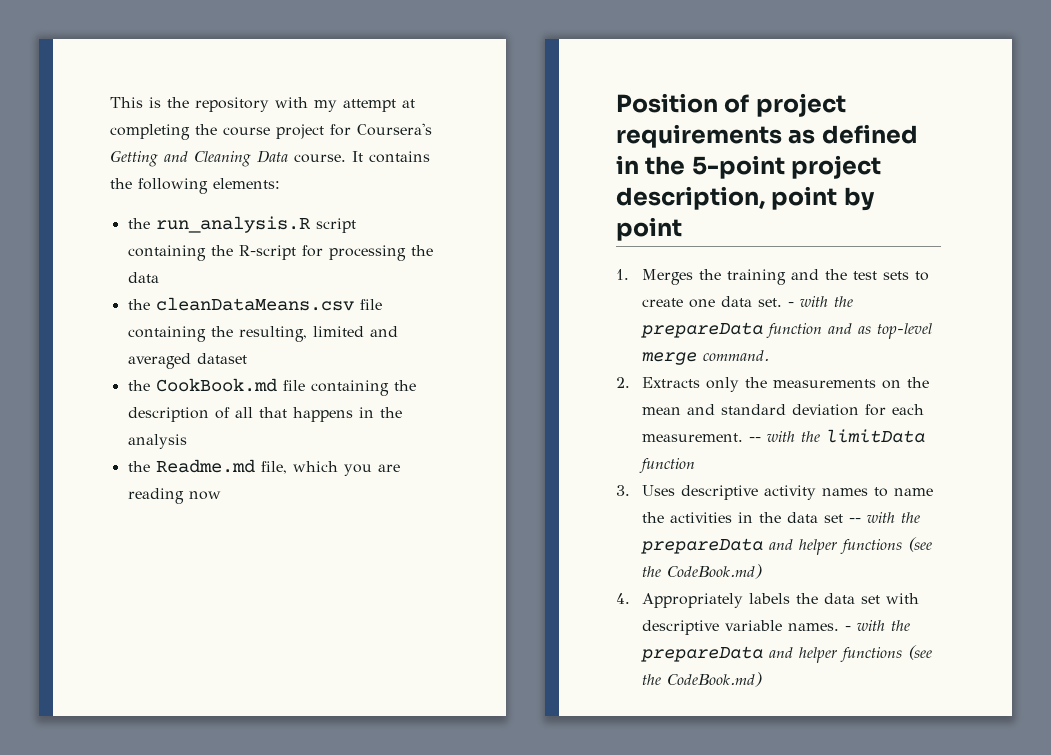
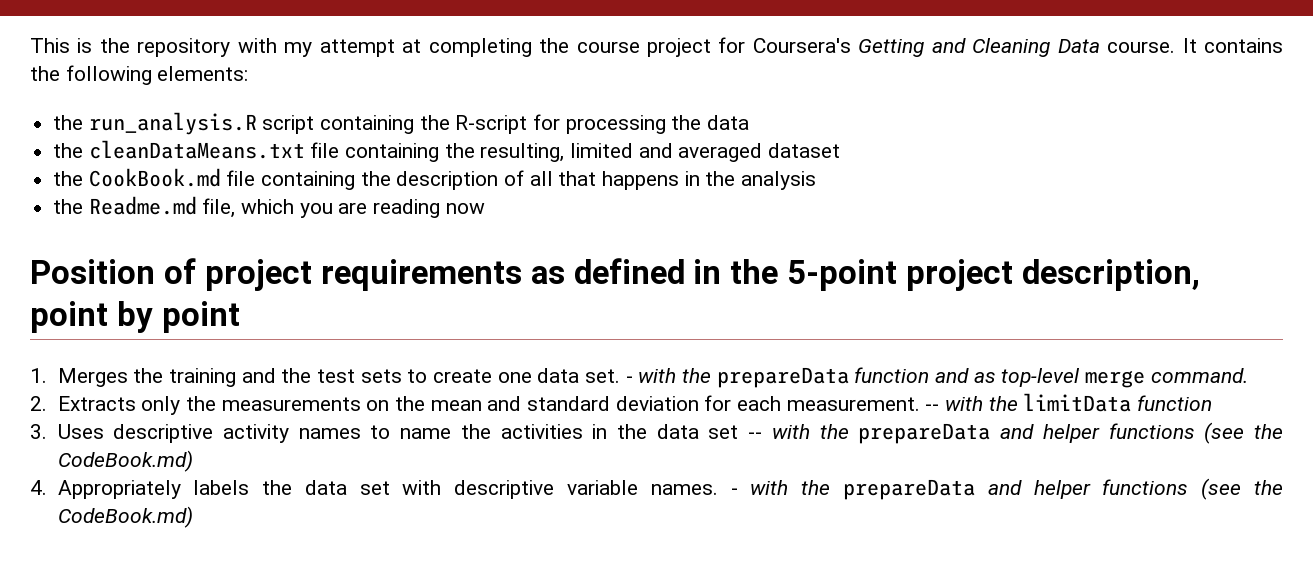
[155,297,354,311] cleanDataMeans.csv -> [88,140,305,159] cleanDataMeans.txt

